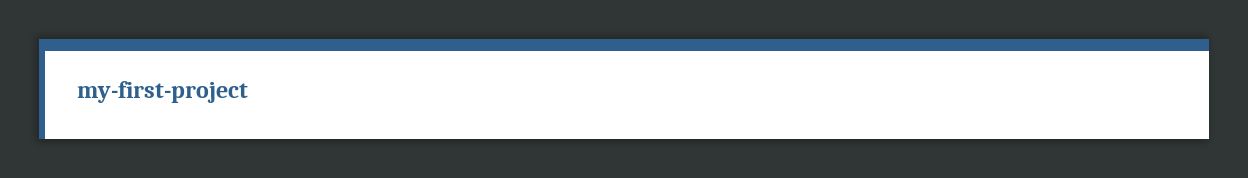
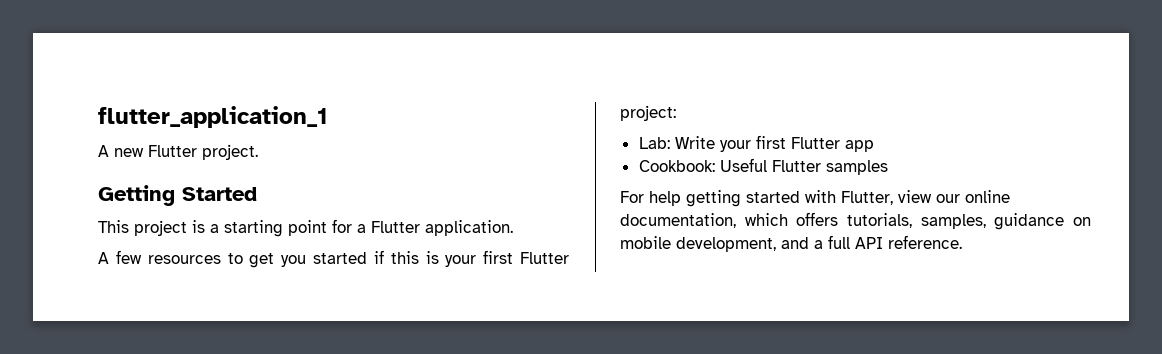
[77,81,248,103] my-first-project -> [98,106,328,128] [98,144,258,160] [98,185,257,206] [98,219,513,237] [98,250,569,268] [620,105,676,121] [638,135,874,152] [638,158,888,175] [620,190,1010,207] [620,212,1091,230] [620,235,962,252] flutter_application_1 // A new Flutter project. // Getting Started // This project is a starting point for a Flutter application. // A few resources to get you started if this is your first Flutter project: // Lab: Write your first Flutter app // Cookbook: Useful Flutter samples // For help getting started with Flutter, view our online documentation, which offers tutorials, samples, guidance on mobile development, and a full API reference.

